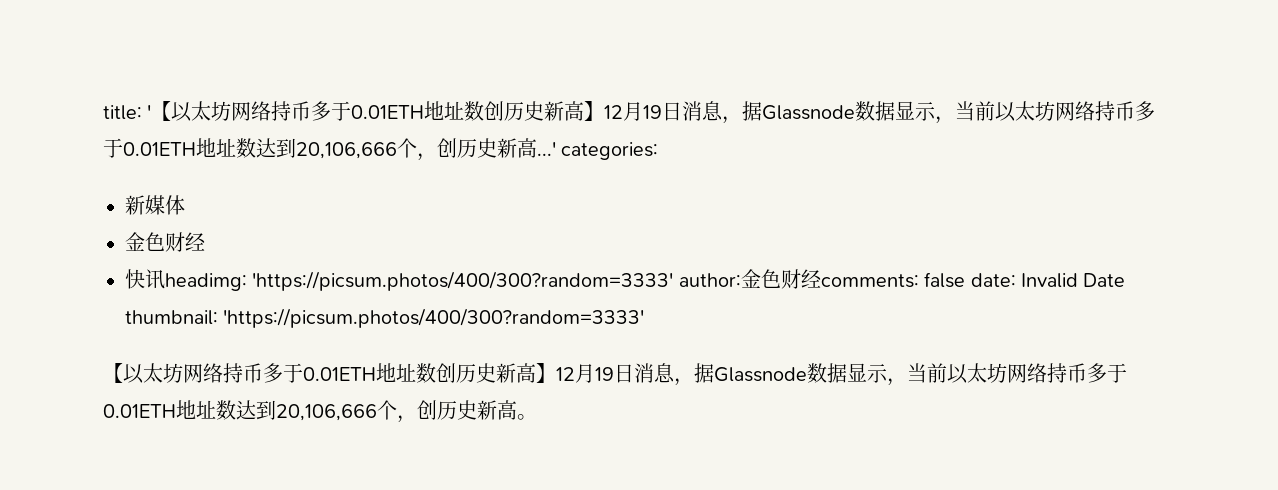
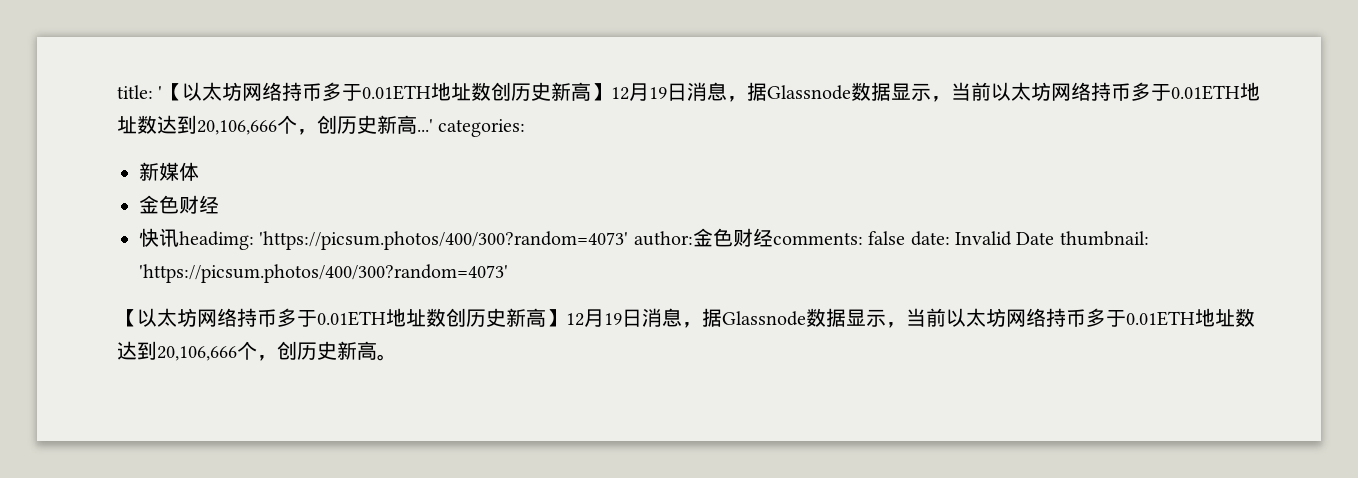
[252,271,674,291] 'https://picsum.photos/400/300?random=3333' -> [259,231,629,250] 'https://picsum.photos/400/300?random=4073'
[223,308,645,328] 'https://picsum.photos/400/300?random=3333' -> [139,264,508,283] 'https://picsum.photos/400/300?random=4073'

